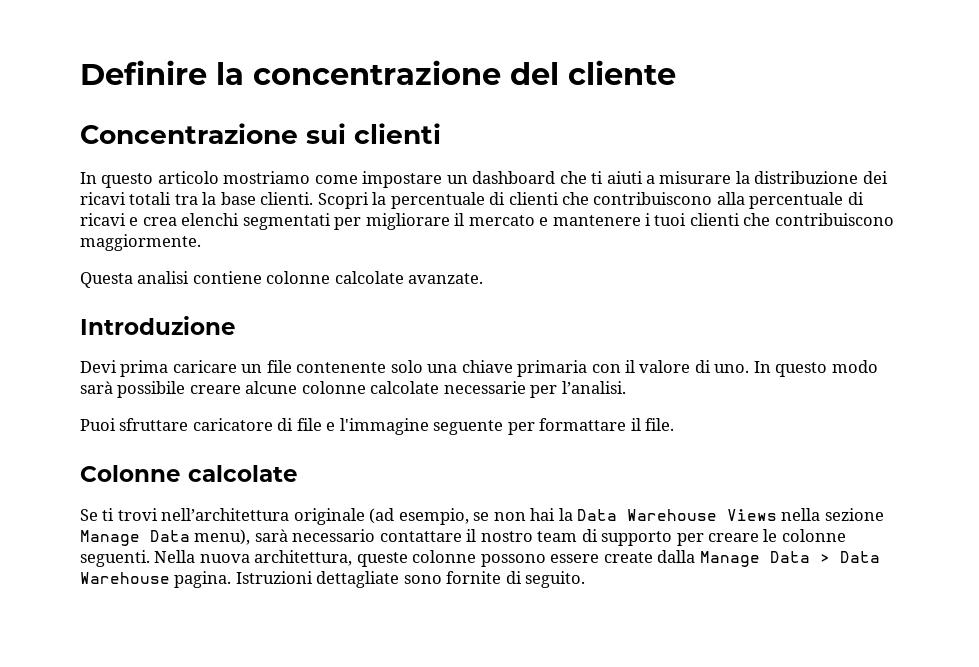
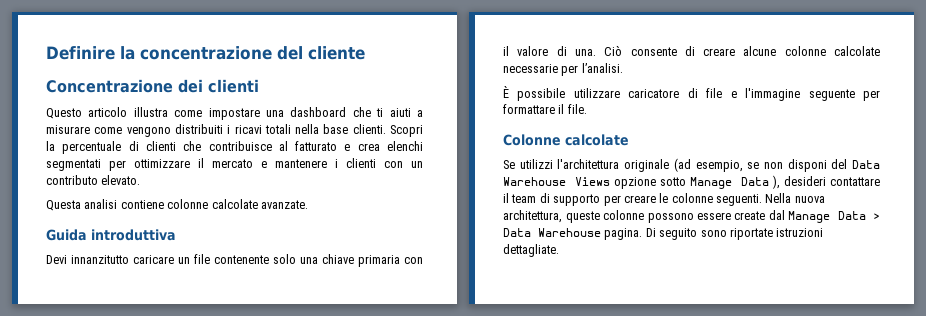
[306,123,346,144] sui -> [178,79,203,93] dei
[80,171,311,188] In questo articolo mostriamo -> [46,107,168,119] Questo articolo illustra
[446,175,468,184] un -> [266,110,284,117] una
[735,171,888,184] [80,192,217,205] la distribuzione dei ricavi totali tra la -> [94,124,320,137] come vengono distribuiti i ricavi totali nella
[593,192,864,209] [80,213,126,226] contribuiscono alla percentuale di ricavi -> [208,141,338,151] contribuisce al fatturato
[365,213,450,230] migliorare -> [134,159,190,168] ottimizzare
[654,213,894,226] [80,234,201,251] tuoi clienti che contribuiscono maggiormente. -> [346,158,423,168] [46,175,141,185] clienti con un contributo elevato.
[80,316,236,335] Introduzione -> [46,229,176,241] Guida introduttiva
[120,360,169,377] prima -> [71,255,129,264] innanzitutto
[714,360,878,377] [80,381,186,398] uno. In questo modo sarà possibile -> [574,45,695,56] una. Ciò consente di
[80,418,189,431] Puoi sfruttare -> [503,86,620,101] È possibile utilizzare
[102,508,290,521] ti trovi nell’architettura -> [519,159,620,169] utilizzi l'architettura
[530,508,573,521] hai la -> [787,159,848,172] disponi del
[781,508,884,521] [80,529,376,546] nella sezione Manage Data menu), sarà necessario -> [613,175,826,189] opzione sotto Manage Data ), desideri
[480,531,533,542] nostro -> (509, 198) none
[657,550,696,563] dalla -> [768,210,785,220] dal
[235,571,586,588] Istruzioni dettagliate sono fornite di seguito. -> [645,228,824,240] [503,244,559,257] Di seguito sono riportate istruzioni dettagliate.

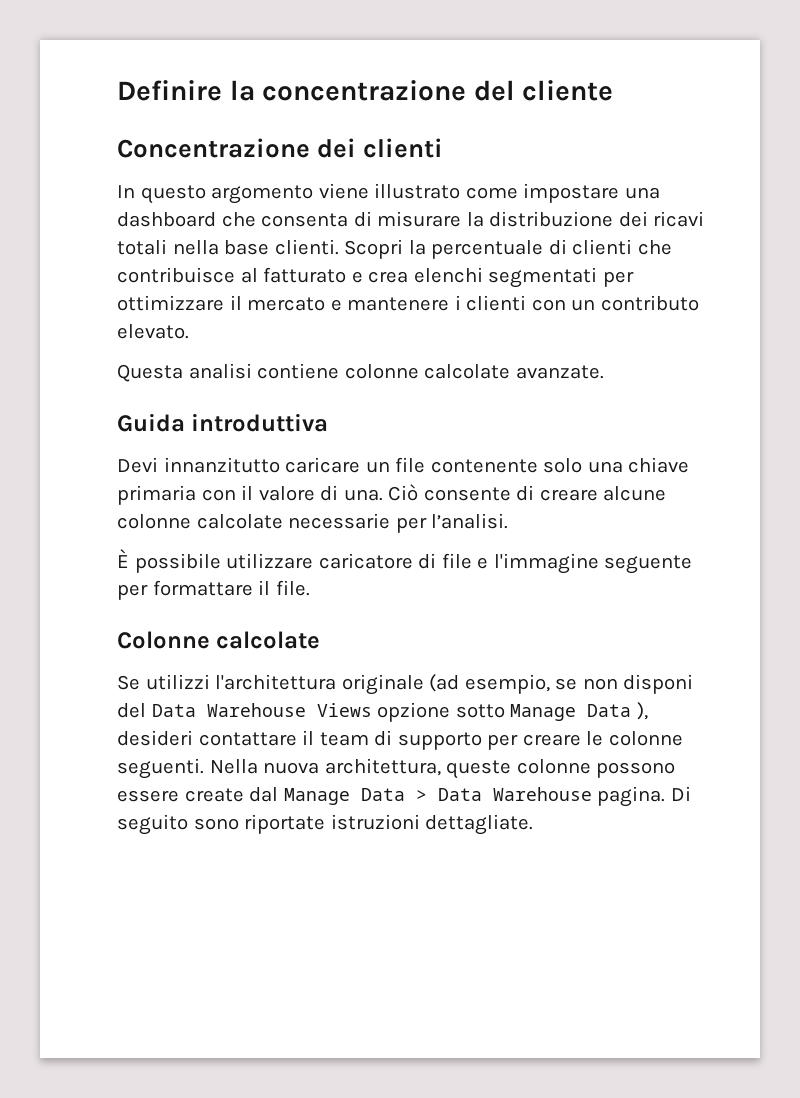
[46,107,168,119] Questo articolo illustra -> [117,183,461,204] In questo argomento viene illustrato
[376,108,423,117] [46,124,231,137] ti aiuti a misurare come vengono distribuiti i -> [261,211,648,227] consenta di misurare la distribuzione dei

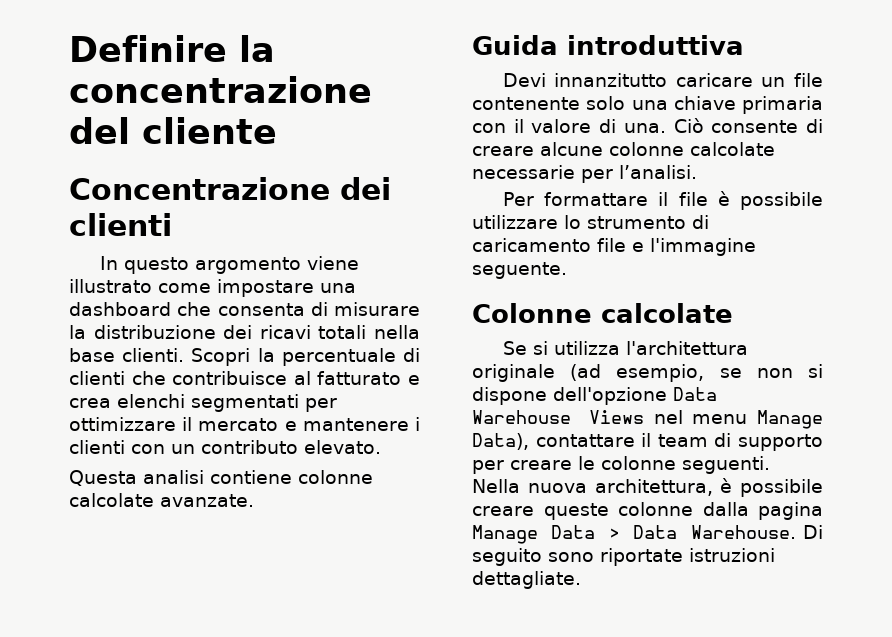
[117,549,693,574] [117,580,310,600] È possibile utilizzare caricatore di file e l'immagine seguente per formattare il file. -> [502,191,823,210] [472,215,709,229] [472,238,756,256] [472,262,567,279] Per formattare il file è possibile utilizzare lo strumento di caricamento file e l'immagine seguente.
[145,674,210,690] utilizzi -> [532,341,620,355] si utilizza
[623,674,694,694] [117,702,648,722] [117,730,193,746] disponi del Data Warehouse Views opzione sotto Manage Data ), desideri -> [808,364,823,378] [472,387,717,405] [472,410,823,429] [472,433,529,450] si dispone dell'opzione Data Warehouse Views nel menu Manage Data),
[446,759,676,779] [117,787,279,802] queste colonne possono essere create dal -> [720,478,823,497] [472,502,823,520] è possibile creare queste colonne dalla pagina
[492,786,666,807] Warehouse pagina. -> [690,525,796,539] Warehouse.

